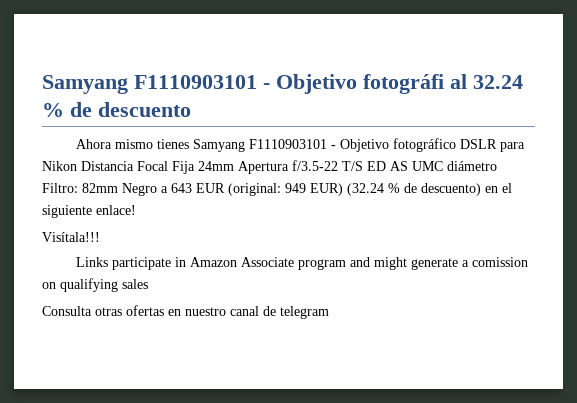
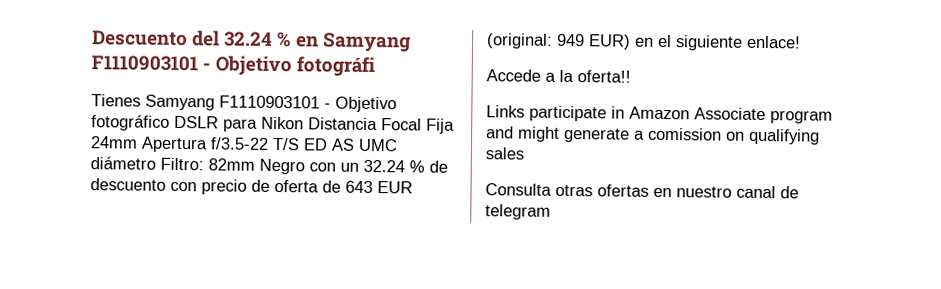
(42, 84) none -> [92,30,319,48] Descuento del 32.24 % en
[450,74,523,89] [42,102,191,117] [76,139,190,149] al 32.24 % de descuento // Ahora mismo tienes -> [91,94,141,107] // Tienes
[161,186,168,193] a -> [309,159,448,173] [90,178,341,195] con un 32.24 % de descuento con precio de oferta de
[347,183,481,196] (32.24 % de descuento) -> (631, 42) none
[42,232,100,242] Visítala!!! -> [486,69,631,83] Accede a la oferta!!

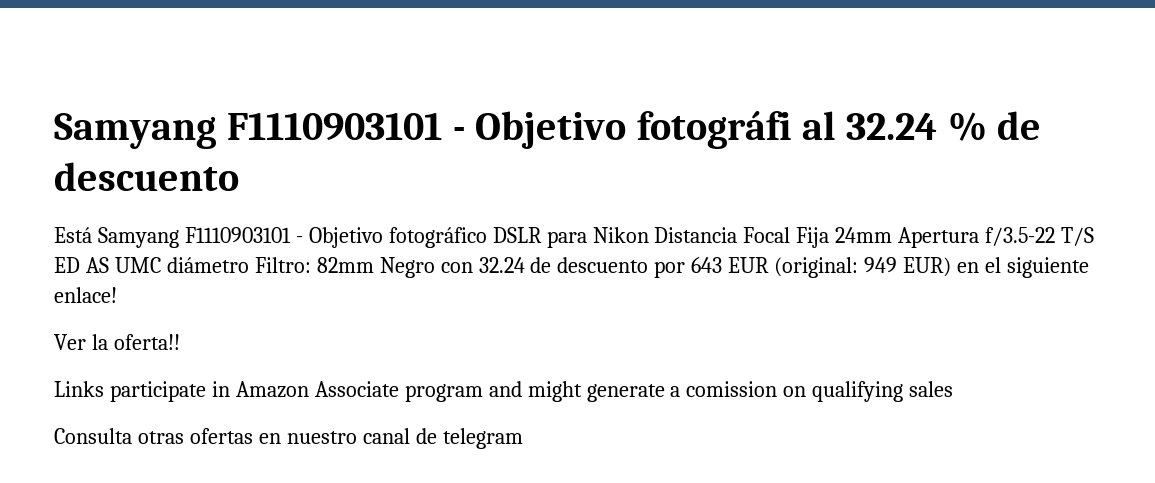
[92,30,319,48] Descuento del 32.24 % en -> (54, 131) none
[91,94,141,107] // Tienes -> [802,111,1042,141] [54,162,239,191] [54,227,92,243] al 32.24 % de descuento // Está
[340,159,448,173] [90,178,341,195] un 32.24 % de descuento con precio de oferta de -> [478,257,686,278] 32.24 de descuento por
[486,69,556,82] Accede a -> [54,334,86,350] Ver

